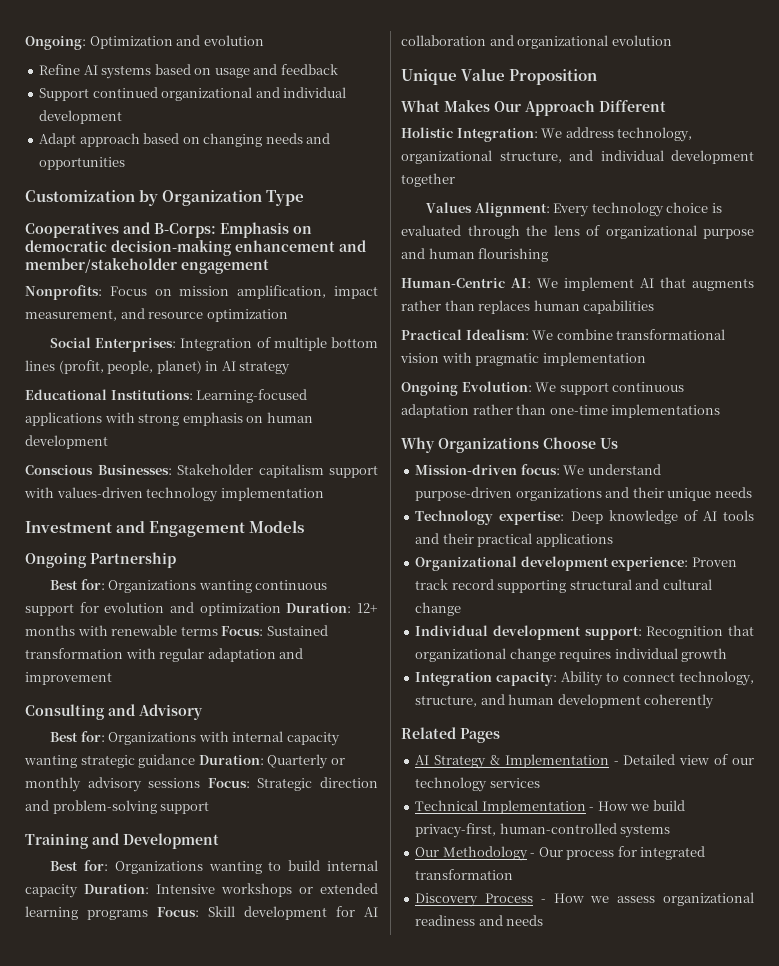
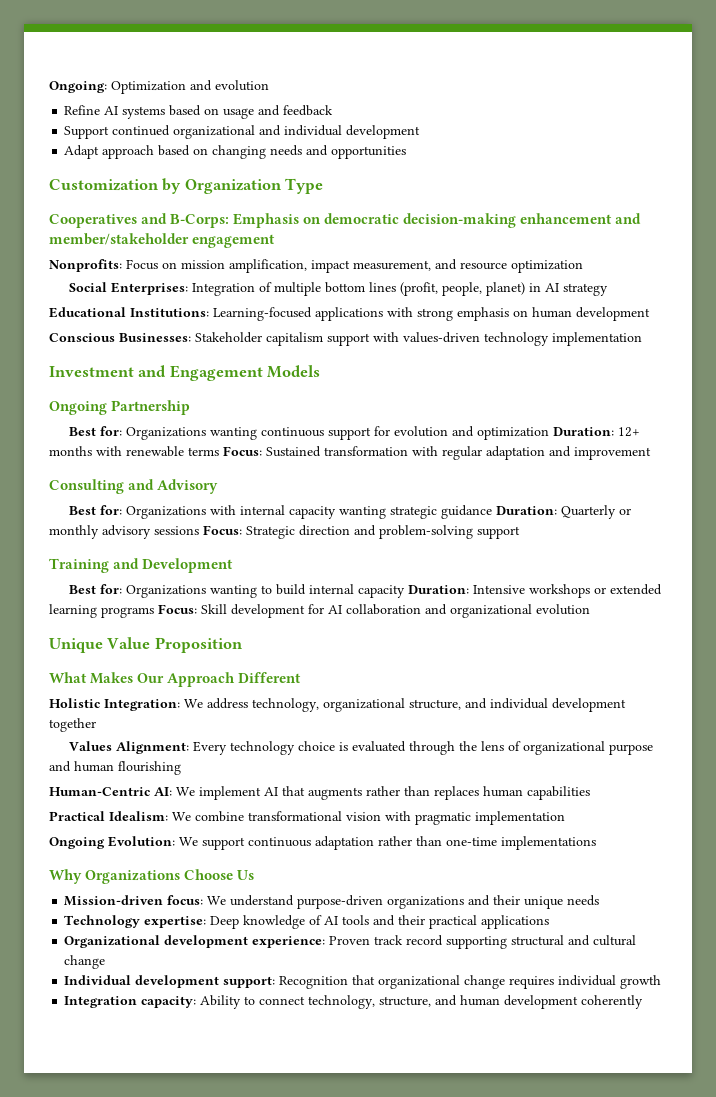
[401,727,500,743] [415,754,754,769] [415,777,540,792] [415,800,685,814] [415,823,671,838] [415,846,706,861] [415,869,514,880] [415,892,754,907] [415,915,544,926] // Related Pages // AI Strategy & Implementation - Detailed view of our technology services // Technical Implementation - How we build privacy-first, human-controlled systems // Our Methodology - Our process for integrated transformation // Discovery Process - How we assess organizational readiness and needs -> (644, 1002) none

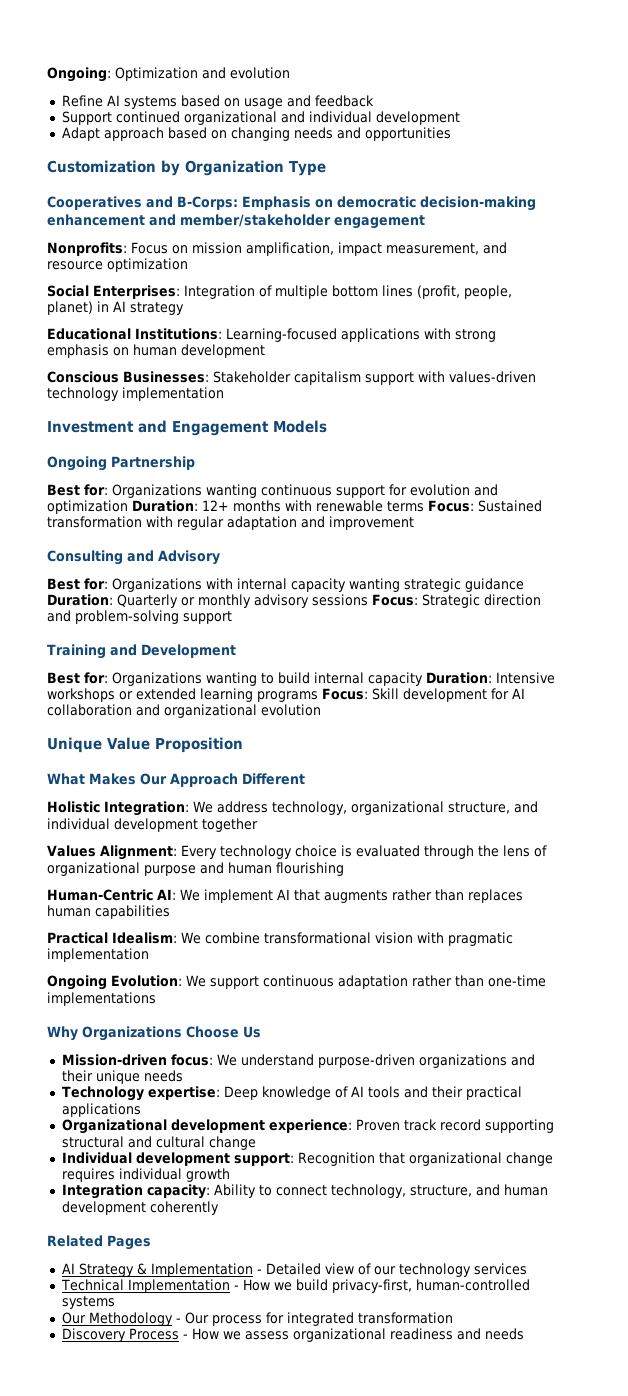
(644, 1002) none -> [47,1235,151,1250] [61,1263,527,1277] [60,1279,530,1293] [61,1296,115,1309] [61,1312,453,1326] [61,1328,524,1342] // Related Pages // AI Strategy & Implementation - Detailed view of our technology services // Technical Implementation - How we build privacy-first, human-controlled systems // Our Methodology - Our process for integrated transformation // Discovery Process - How we assess organizational readiness and needs

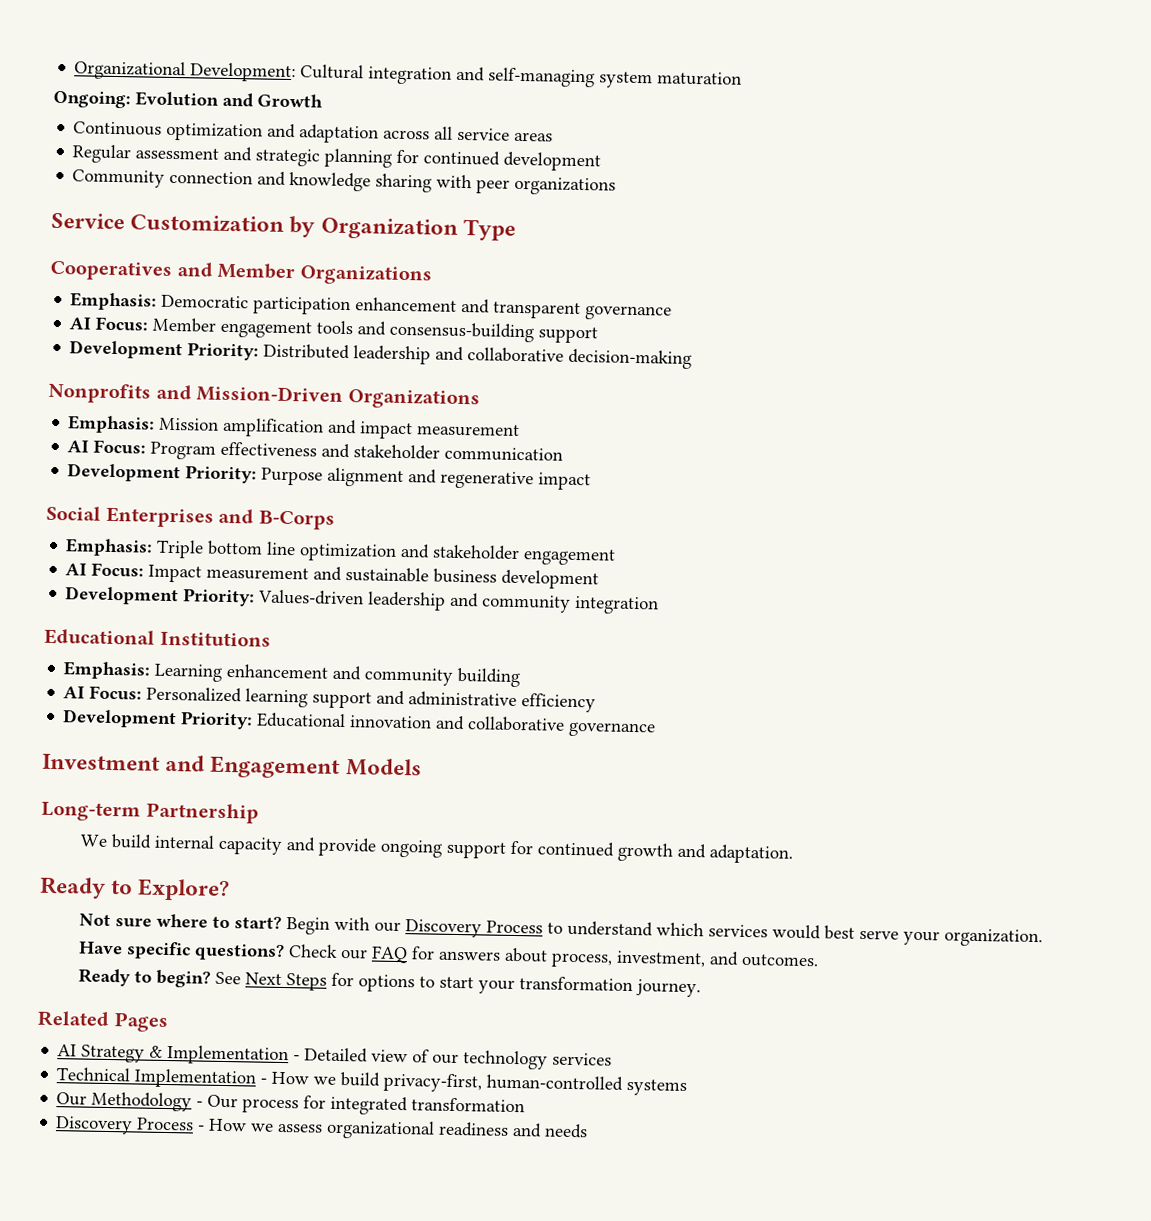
[47,67,290,82] [61,95,374,109] [61,111,460,125] [61,127,451,141] Ongoing: Optimization and evolution // Refine AI systems based on usage and feedback // Support continued organizational and individual development // Adapt approach based on changing needs and opportunities // -> [74,60,743,89] [53,90,323,109] [73,121,554,144] [72,144,602,172] [72,169,617,196] [51,212,125,230] Organizational Development: Cultural integration and self-managing system maturation // Ongoing: Evolution and Growth // Continuous optimization and adaptation across all service areas // Regular assessment and strategic planning for continued development // Community connection and knowledge sharing with peer organizations // Service
[177,196,536,211] [47,214,425,229] [47,242,507,256] [47,258,188,272] [47,285,512,299] [47,301,184,315] [47,328,496,342] [47,344,265,358] [47,371,536,385] [47,387,224,401] B-Corps: Emphasis on democratic decision-making enhancement and member/stakeholder engagement // Nonprofits: Focus on mission amplification, impact measurement, and resource optimization // Social Enterprises: Integration of multiple bottom lines (profit, people, planet) in AI strategy // Educational Institutions: Learning-focused applications with strong emphasis on human development // Conscious Businesses: Stakeholder capitalism support with values-driven technology implementation -> [217,262,432,286] [70,292,673,321] [69,316,599,344] [69,340,693,369] [48,382,480,410] [68,415,521,440] [67,439,564,462] [67,463,592,491] [46,505,335,530] [65,538,617,566] [65,562,600,590] [65,586,660,615] [44,628,271,647] [63,661,521,688] [63,685,597,713] [62,709,657,738] Member Organizations // Emphasis: Democratic participation enhancement and transparent governance // AI Focus: Member engagement tools and consensus-building support // Development Priority: Distributed leadership and collaborative decision-making // Nonprofits and Mission-Driven Organizations // Emphasis: Mission amplification and impact measurement // AI Focus: Program effectiveness and stakeholder communication // Development Priority: Purpose alignment and regenerative impact // Social Enterprises and B-Corps // Emphasis: Triple bottom line optimization and stakeholder engagement // AI Focus: Impact measurement and sustainable business development // Development Priority: Values-driven leadership and community integration // Educational Institutions // Emphasis: Learning enhancement and community building // AI Focus: Personalized learning support and administrative efficiency // Development Priority: Educational innovation and collaborative governance
[47,456,107,471] Ongoing -> [41,801,141,822] Long-term
[47,484,498,498] [47,500,542,514] [47,516,414,530] [47,550,220,565] [47,578,524,592] [47,594,541,608] [47,610,232,624] [47,644,236,659] [47,672,555,686] [47,688,525,702] [47,704,321,718] [47,737,243,753] [47,773,305,787] [47,801,538,816] [47,818,258,832] [47,845,547,860] [47,862,344,876] [47,889,523,903] [47,905,170,919] [47,932,513,946] [47,948,149,962] [47,975,546,990] [47,992,156,1006] [47,1026,261,1041] [61,1054,535,1068] [61,1070,183,1084] [61,1086,522,1101] [61,1103,141,1117] [61,1119,554,1134] [61,1136,256,1150] [61,1152,553,1166] [61,1168,230,1182] [61,1184,548,1199] [61,1201,219,1215] Best for: Organizations wanting continuous support for evolution and optimization Duration: 12+ months with renewable terms Focus: Sustained transformation with regular adaptation and improvement // Consulting and Advisory // Best for: Organizations with internal capacity wanting strategic guidance Duration: Quarterly or monthly advisory sessions Focus: Strategic direction and problem-solving support // Training and Development // Best for: Organizations wanting to build internal capacity Duration: Intensive workshops or extended learning programs Focus: Skill development for AI collaboration and organizational evolution // Unique Value Proposition // What Makes Our Approach Different // Holistic Integration: We address technology, organizational structure, and individual development together // Values Alignment: Every technology choice is evaluated through the lens of organizational purpose and human flourishing // Human-Centric AI: We implement AI that augments rather than replaces human capabilities // Practical Idealism: We combine transformational vision with pragmatic implementation // Ongoing Evolution: We support continuous adaptation rather than one-time implementations // Why Organizations Choose Us // Mission-driven focus: We understand purpose-driven organizations and their unique needs // Technology expertise: Deep knowledge of AI tools and their practical applications // Organizational development experience: Proven track record supporting structural and cultural change // Individual development support: Recognition that organizational change requires individual growth // Integration capacity: Ability to connect technology, structure, and human development coherently -> [79,834,793,864] [39,876,231,902] [78,913,1043,948] [78,941,819,968] [77,968,701,998] We build internal capacity and provide ongoing support for continued growth and adaptation. // Ready to Explore? // Not sure where to start? Begin with our Discovery Process to understand which services would best serve your organization. // Have specific questions? Check our FAQ for answers about process, investment, and outcomes. // Ready to begin? See Next Steps for options to start your transformation journey.

